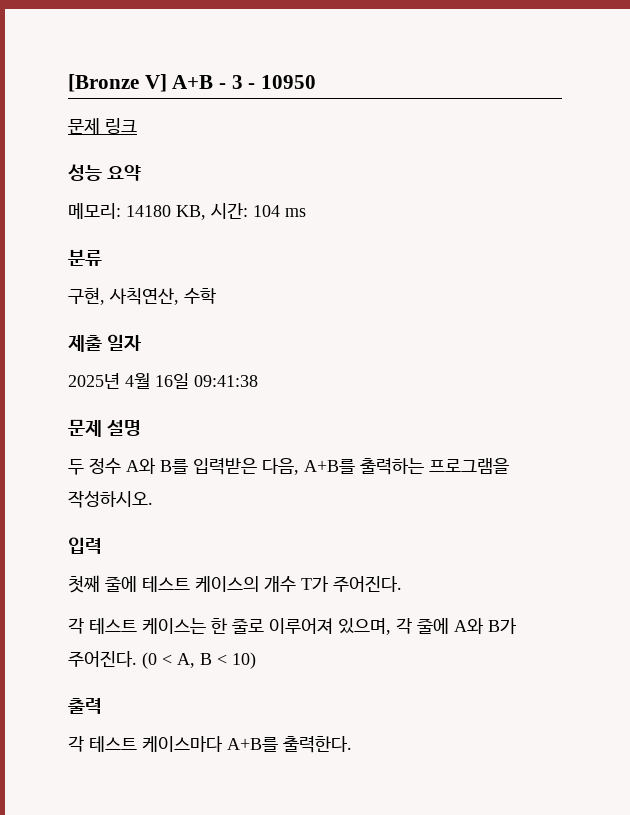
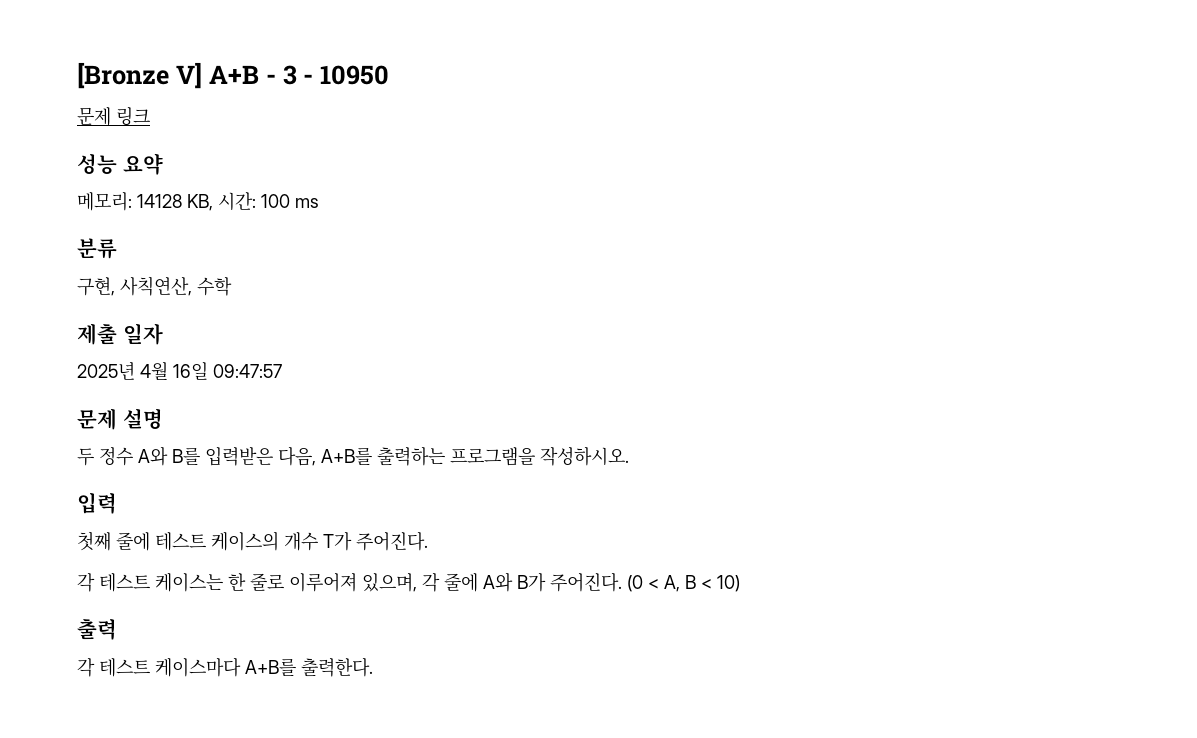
[126,205,171,217] 14180 -> [137,194,182,208] 14128
[253,205,280,217] 104 -> [261,194,290,208] 100
[194,375,258,387] 09:41:38 -> [213,364,282,378] 09:47:57

